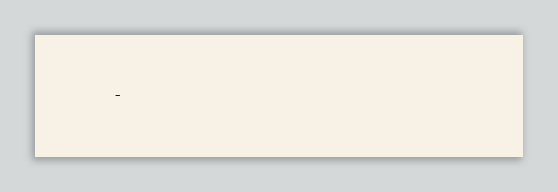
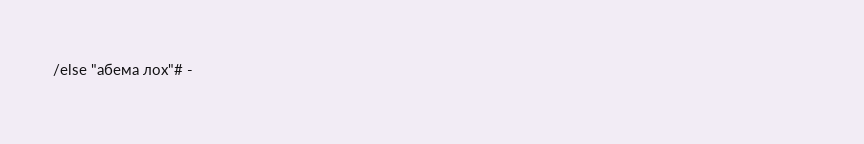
(115, 97) none -> [53,63,183,76] /else "абема лох"#

